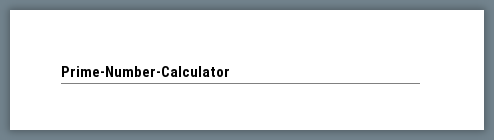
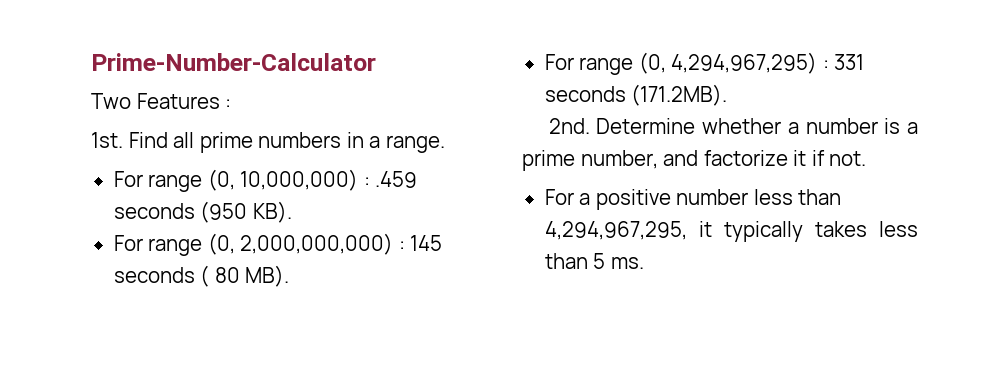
(230, 71) none -> [91,93,232,109] [91,132,445,153] [113,169,418,192] [113,201,292,223] [113,233,443,256] [113,265,290,287] [544,52,865,75] [544,84,728,106] [548,118,918,134] [522,150,867,171] [544,189,842,210] [544,221,918,242] [544,253,644,269] // Two Features : // 1st. Find all prime numbers in a range. // For range (0, 10,000,000) : .459 seconds (950 KB). // For range (0, 2,000,000,000) : 145 seconds ( 80 MB). // For range (0, 4,294,967,295) : 331 seconds (171.2MB). // 2nd. Determine whether a number is a prime number, and factorize it if not. // For a positive number less than 4,294,967,295, it typically takes less than 5 ms.

